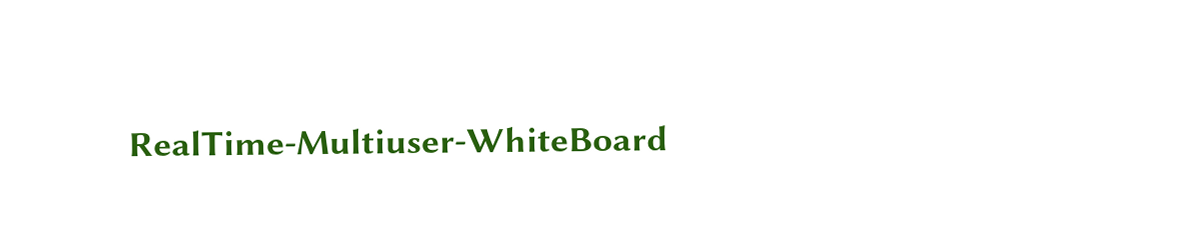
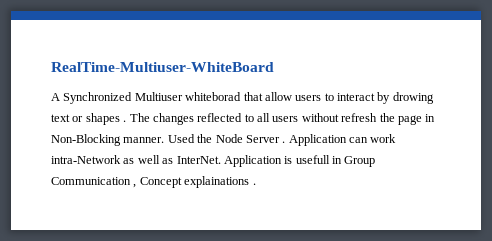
(668, 141) none -> [51,92,434,104] [51,113,436,125] [51,134,397,146] [51,155,376,167] [51,176,256,188] // A Synchronized Multiuser whiteborad that allow users to interact by drowing text or shapes . The changes reflected to all users without refresh the page in Non-Blocking manner. Used the Node Server . Application can work intra-Network as well as InterNet. Application is usefull in Group Communication , Concept explainations .

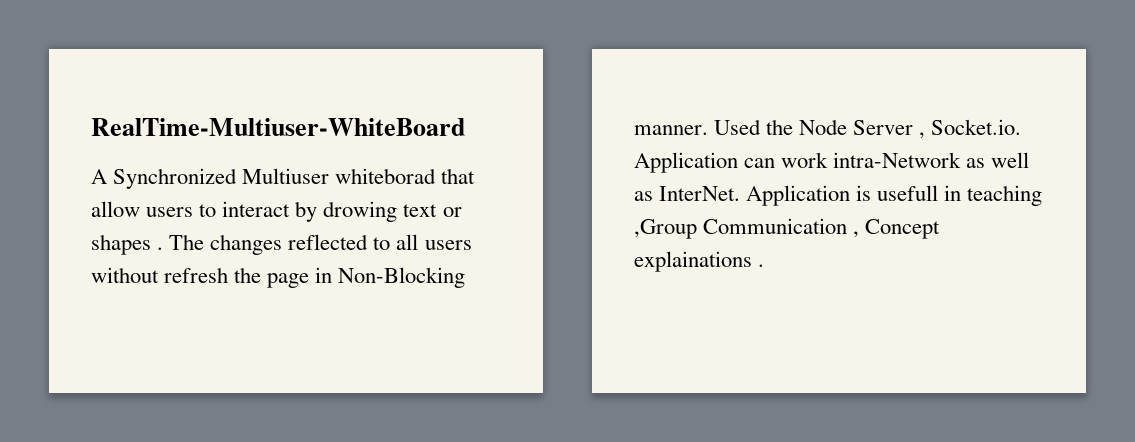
[282,141,286,143] . -> [919,119,1022,139] , Socket.io.
[344,156,376,167] Group -> [967,185,1043,206] [634,219,697,239] teaching ,Group

